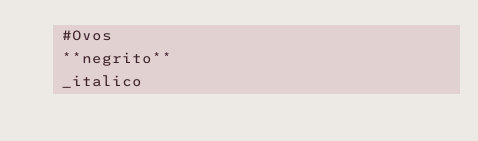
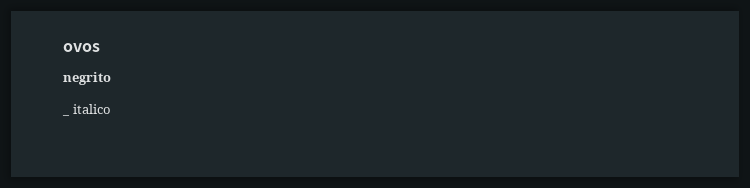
[61,30,112,41] [61,52,172,66] [61,75,142,88] #Ovos // **negrito** // _italico -> [63,43,100,52] [63,72,111,85] [62,114,70,116] [72,104,111,114] ovos // negrito // _ italico

